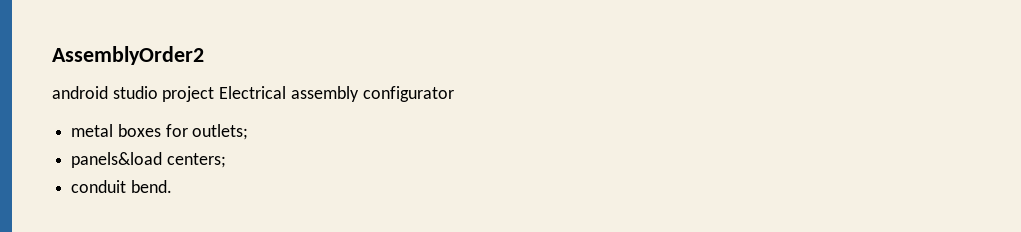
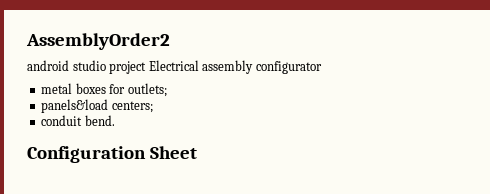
(172, 186) none -> [27,146,197,163] // Configuration Sheet

